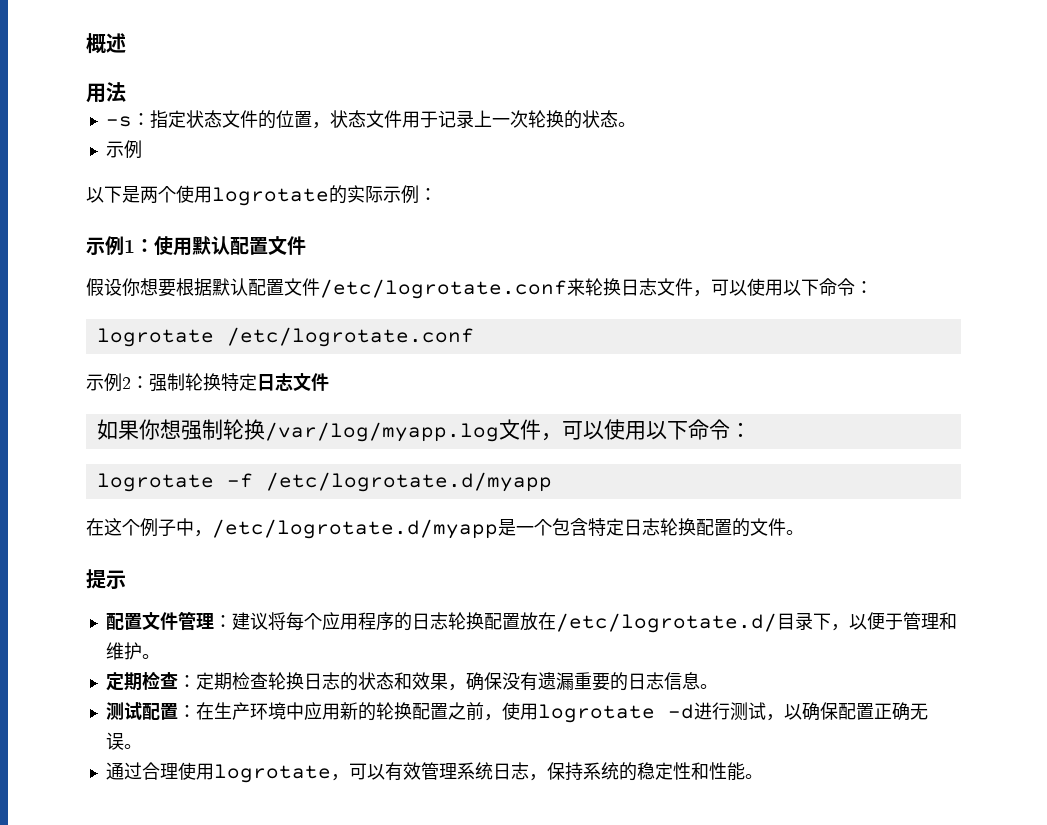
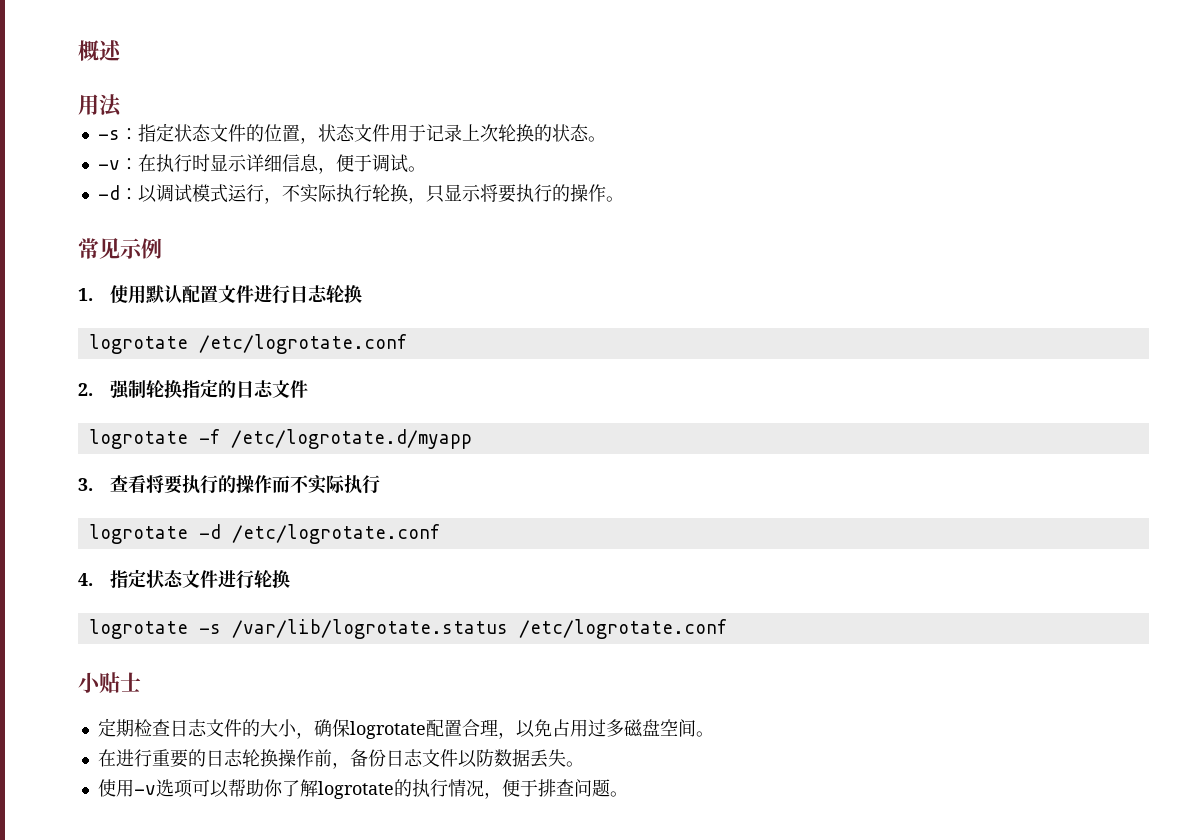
[491,118,510,126] 一 -> (480, 132) none
[105,140,142,159] [86,185,437,206] [86,236,306,256] [86,278,873,299] 示例 // 以下是两个使用logrotate的实际示例： // 示例1：使用默认配置文件 // 假设你想要根据默认配置文件/etc/logrotate.conf来轮换日志文件，可以使用以下命令： -> [97,154,426,174] [97,184,624,204] [78,238,162,259] [78,284,362,304] -v：在执行时显示详细信息，便于调试。 // -d：以调试模式运行，不实际执行轮换，只显示将要执行的操作。 // 常见示例 // 1.使用默认配置文件进行日志轮换
[86,373,257,392] 示例2：强制轮换特定 -> [78,379,236,400] 2.强制轮换指定的
[96,419,751,442] [96,472,552,492] [86,518,804,539] [86,569,126,589] [105,611,957,633] [105,642,160,660] [105,671,718,691] [105,702,928,723] [105,732,142,750] [105,762,745,783] 如果你想强制轮换/var/log/myapp.log文件，可以使用以下命令： // logrotate -f /etc/logrotate.d/myapp // 在这个例子中，/etc/logrotate.d/myapp是一个包含特定日志轮换配置的文件。 // 提示 // 配置文件管理：建议将每个应用程序的日志轮换配置放在/etc/logrotate.d/目录下，以便于管理和维护。 // 定期检查：定期检查轮换日志的状态和效果，确保没有遗漏重要的日志信息。 // 测试配置：在生产环境中应用新的轮换配置之前，使用logrotate -d进行测试，以确保配置正确无误。 // 通过合理使用logrotate，可以有效管理系统日志，保持系统的稳定性和性能 -> [88,429,472,449] [78,475,380,494] [88,524,440,544] [78,569,290,589] [88,619,727,639] [78,672,141,693] [97,718,714,739] [97,749,584,769] [97,779,610,799] logrotate -f /etc/logrotate.d/myapp // 3.查看将要执行的操作而不实际执行 // logrotate -d /etc/logrotate.conf // 4.指定状态文件进行轮换 // logrotate -s /var/lib/logrotate.status /etc/logrotate.conf // 小贴士 // 定期检查日志文件的大小，确保logrotate配置合理，以免占用过多磁盘空间。 // 在进行重要的日志轮换操作前，备份日志文件以防数据丢失。 // 使用-v选项可以帮助你了解logrotate的执行情况，便于排查问题

